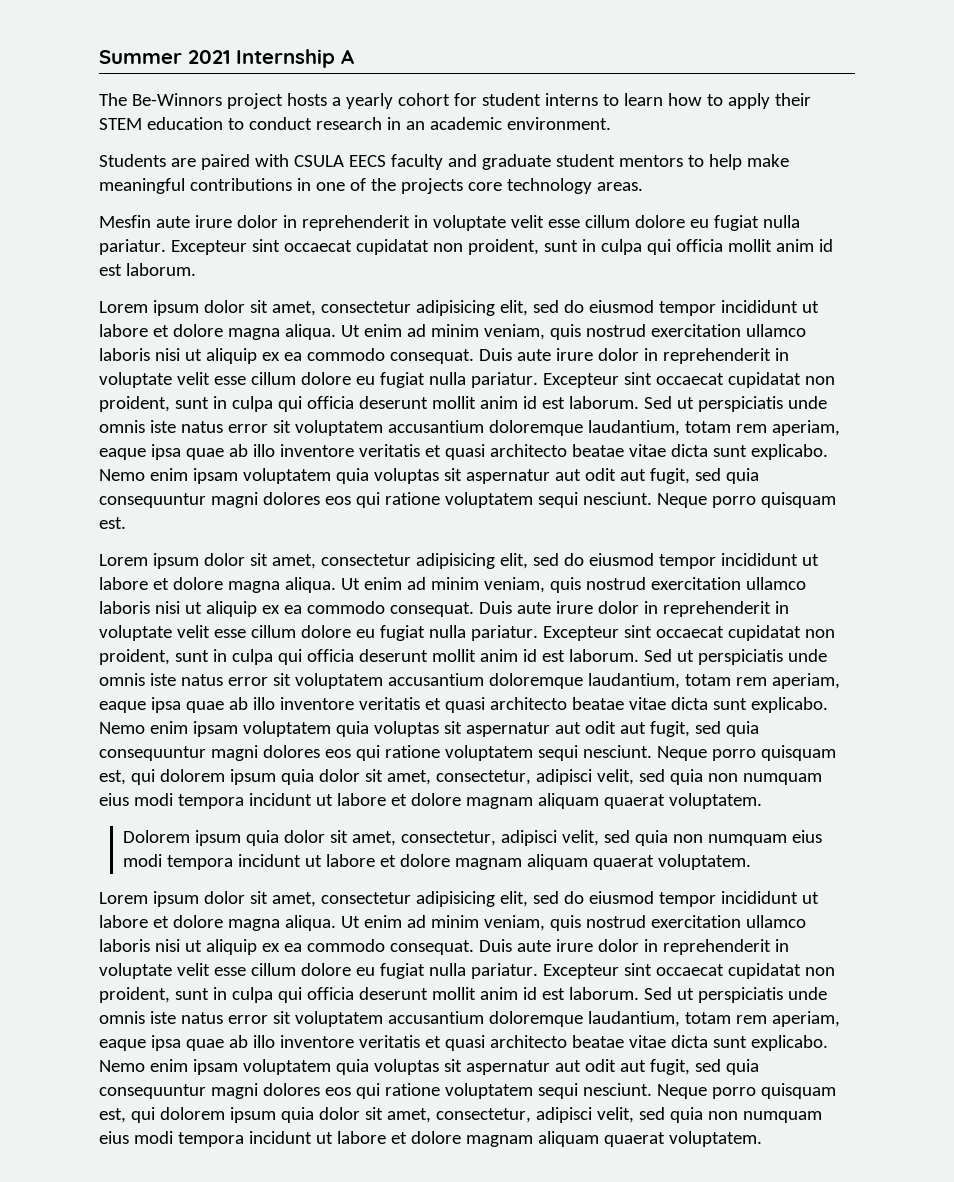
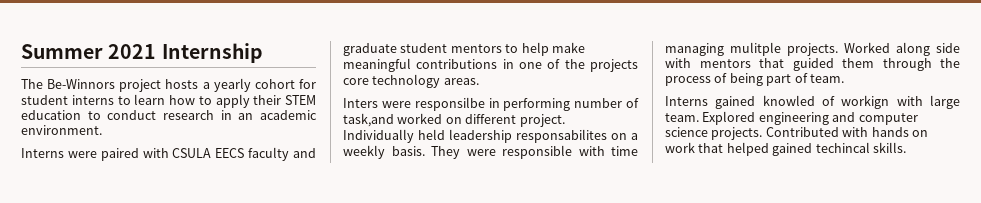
[341,49,354,64] A -> (263, 53) none
[99,154,196,167] Students are -> [21,148,97,158] Interns were
[99,215,800,231] [99,239,833,255] [99,263,196,276] [99,300,819,316] [99,324,806,340] [99,348,789,364] [99,372,835,388] [99,396,827,412] [99,420,840,436] [99,444,828,460] [99,468,759,484] [99,492,836,508] [99,517,126,529] [99,553,819,569] [99,577,806,593] [99,601,789,617] [99,625,835,641] [99,649,827,665] [99,673,840,689] [99,697,828,713] [99,721,759,737] [99,745,836,761] [99,769,822,785] [99,793,762,809] [123,830,823,846] [123,854,752,870] [99,891,819,907] [99,915,806,931] [99,939,789,955] [99,963,835,979] [99,987,827,1003] [99,1011,840,1027] [99,1035,828,1051] [99,1059,759,1075] [99,1083,836,1099] [99,1107,822,1123] [99,1131,762,1147] Mesfin aute irure dolor in reprehenderit in voluptate velit esse cillum dolore eu fugiat nulla pariatur. Excepteur sint occaecat cupidatat non proident, sunt in culpa qui officia mollit anim id est laborum. // Lorem ipsum dolor sit amet, consectetur adipisicing elit, sed do eiusmod tempor incididunt ut labore et dolore magna aliqua. Ut enim ad minim veniam, quis nostrud exercitation ullamco laboris nisi ut aliquip ex ea commodo consequat. Duis aute irure dolor in reprehenderit in voluptate velit esse cillum dolore eu fugiat nulla pariatur. Excepteur sint occaecat cupidatat non proident, sunt in culpa qui officia deserunt mollit anim id est laborum. Sed ut perspiciatis unde omnis iste natus error sit voluptatem accusantium doloremque laudantium, totam rem aperiam, eaque ipsa quae ab illo inventore veritatis et quasi architecto beatae vitae dicta sunt explicabo. Nemo enim ipsam voluptatem quia voluptas sit aspernatur aut odit aut fugit, sed quia consequuntur magni dolores eos qui ratione voluptatem sequi nesciunt. Neque porro quisquam est. // Lorem ipsum dolor sit amet, consectetur adipisicing elit, sed do eiusmod tempor incididunt ut labore et dolore magna aliqua. Ut enim ad minim veniam, quis nostrud exercitation ullamco laboris nisi ut aliquip ex ea commodo consequat. Duis aute irure dolor in reprehenderit in voluptate velit esse cillum dolore eu fugiat nulla pariatur. Excepteur sint occaecat cupidatat non proident, sunt in culpa qui officia deserunt mollit anim id est laborum. Sed ut perspiciatis unde omnis iste natus error sit voluptatem accusantium doloremque laudantium, totam rem aperiam, eaque ipsa quae ab illo inventore veritatis et quasi architecto beatae vitae dicta sunt explicabo. Nemo enim ipsam voluptatem quia voluptas sit aspernatur aut odit aut fugit, sed quia consequuntur magni dolores eos qui ratione voluptatem sequi nesciunt. Neque porro quisquam est, qui dolorem ipsum quia dolor sit amet, consectetur, adipisci velit, sed quia non numquam eius modi tempora incidunt ut labore et dolore magnam aliquam quaerat voluptatem. // Dolorem ipsum quia dolor sit amet, consectetur, adipisci velit, sed quia non numquam eius modi tempora incidunt ut labore et dolore magnam aliquam quaerat voluptatem. // Lorem ipsum dolor sit amet, consectetur adipisicing elit, sed do eiusmod tempor incididunt ut labore et dolore magna aliqua. Ut enim ad minim veniam, quis nostrud exercitation ullamco laboris nisi ut aliquip ex ea commodo consequat. Duis aute irure dolor in reprehenderit in voluptate velit esse cillum dolore eu fugiat nulla pariatur. Excepteur sint occaecat cupidatat non proident, sunt in culpa qui officia deserunt mollit anim id est laborum. Sed ut perspiciatis unde omnis iste natus error sit voluptatem accusantium doloremque laudantium, totam rem aperiam, eaque ipsa quae ab illo inventore veritatis et quasi architecto beatae vitae dicta sunt explicabo. Nemo enim ipsam voluptatem quia voluptas sit aspernatur aut odit aut fugit, sed quia consequuntur magni dolores eos qui ratione voluptatem sequi nesciunt. Neque porro quisquam est, qui dolorem ipsum quia dolor sit amet, consectetur, adipisci velit, sed quia non numquam eius modi tempora incidunt ut labore et dolore magnam aliquam quaerat voluptatem. -> [343,97,639,111] [343,113,565,127] [343,129,638,143] [343,145,638,159] [665,42,960,56] [665,58,960,71] [665,73,844,86] [665,95,960,109] [665,111,918,125] [665,127,928,140] [665,142,906,156] Inters were responsilbe in performing number of task,and worked on different project. Individually held leadership responsabilites on a weekly basis. They were responsible with time managing mulitple projects. Worked along side with mentors that guided them through the process of being part of team. // Interns gained knowled of workign with large team. Explored engineering and computer science projects. Contributed with hands on work that helped gained techincal skills.

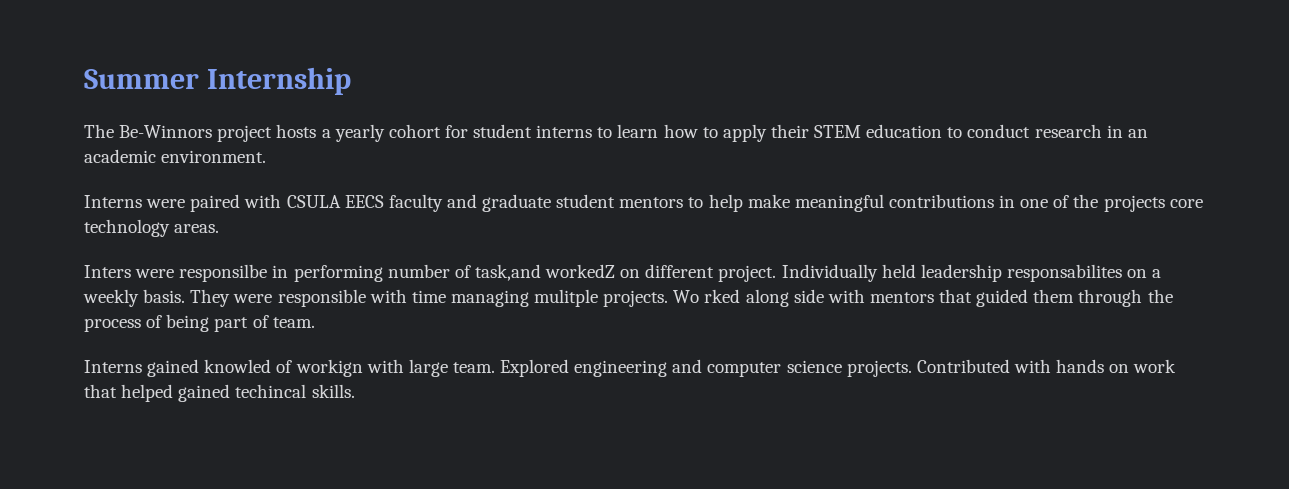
[108,44,157,59] 2021 -> (199, 79) none
[397,113,443,124] worked -> [545,264,616,278] workedZ
[844,42,890,53] Worked -> [673,289,741,303] Wo rked

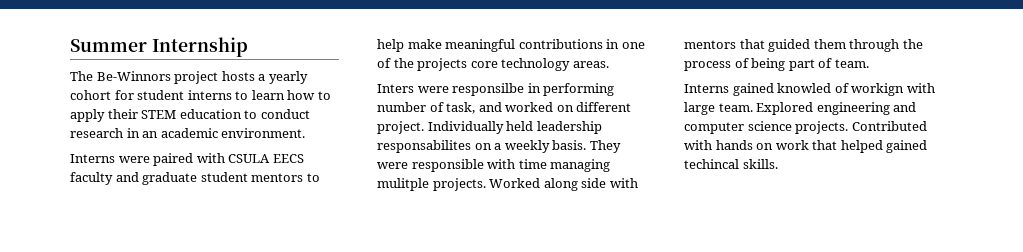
[474,264,616,281] task,and workedZ -> [446,102,554,114] task, and worked
[673,289,741,303] Wo rked -> [489,178,541,188] Worked

